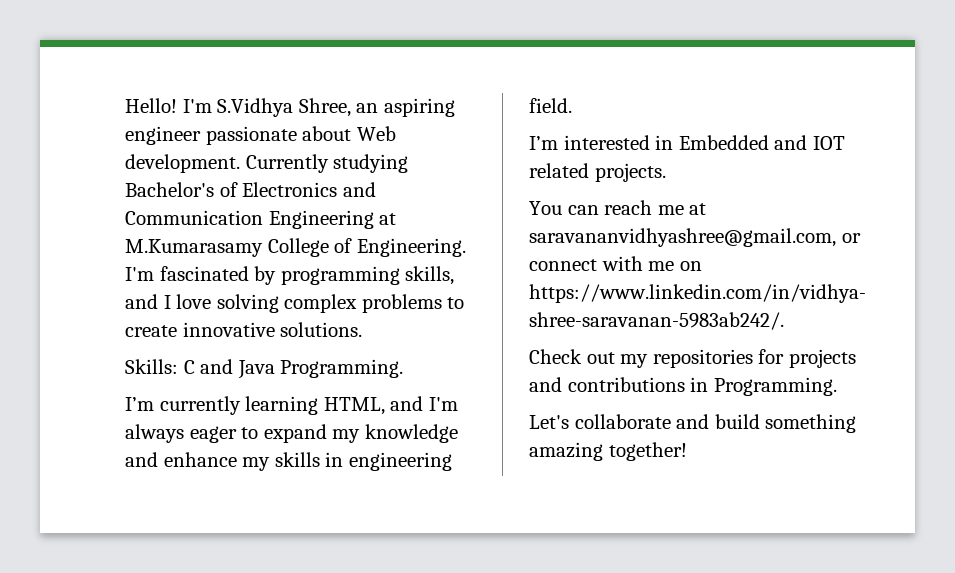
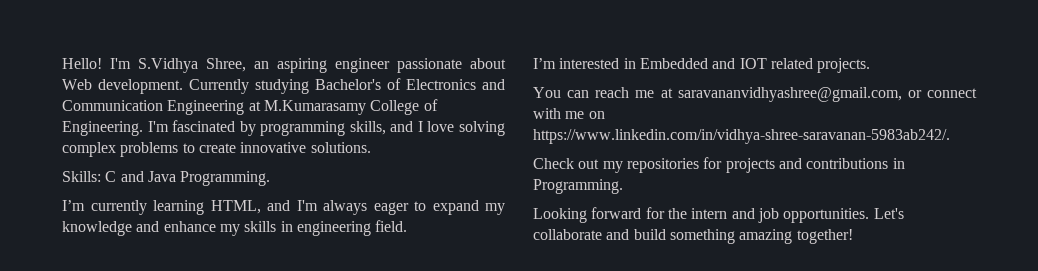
(837, 386) none -> [533,207,870,223] Looking forward for the intern and job opportunities.

